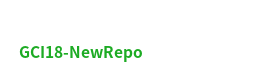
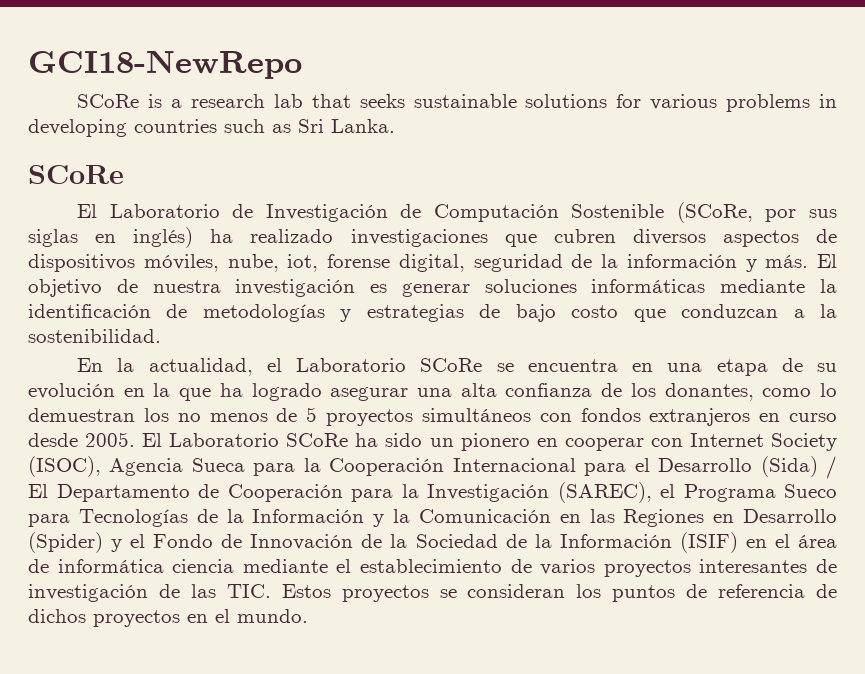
(143, 54) none -> [77,94,837,112] [28,119,395,137] [28,165,124,184] [77,202,838,223] [28,227,838,248] [28,254,837,272] [28,279,838,297] [28,304,838,322] [28,329,161,343] [77,358,838,376] [28,383,837,401] [28,407,838,426] [28,432,838,451] [28,456,838,479] [28,482,837,503] [28,509,838,527] [28,532,838,553] [28,559,838,577] [28,584,837,602] [28,609,308,627] // SCoRe is a research lab that seeks sustainable solutions for various problems in developing countries such as Sri Lanka. // SCoRe // El Laboratorio de Investigación de Computación Sostenible (SCoRe, por sus siglas en inglés) ha realizado investigaciones que cubren diversos aspectos de dispositivos móviles, nube, iot, forense digital, seguridad de la información y más. El objetivo de nuestra investigación es generar soluciones informáticas mediante la identificación de metodologías y estrategias de bajo costo que conduzcan a la sostenibilidad. // En la actualidad, el Laboratorio SCoRe se encuentra en una etapa de su evolución en la que ha logrado asegurar una alta confianza de los donantes, como lo demuestran los no menos de 5 proyectos simultáneos con fondos extranjeros en curso desde 2005. El Laboratorio SCoRe ha sido un pionero en cooperar con Internet Society (ISOC), Agencia Sueca para la Cooperación Internacional para el Desarrollo (Sida) / El Departamento de Cooperación para la Investigación (SAREC), el Programa Sueco para Tecnologías de la Información y la Comunicación en las Regiones en Desarrollo (Spider) y el Fondo de Innovación de la Sociedad de la Información (ISIF) en el área de informática ciencia mediante el establecimiento de varios proyectos interesantes de investigación de las TIC. Estos proyectos se consideran los puntos de referencia de dichos proyectos en el mundo.

